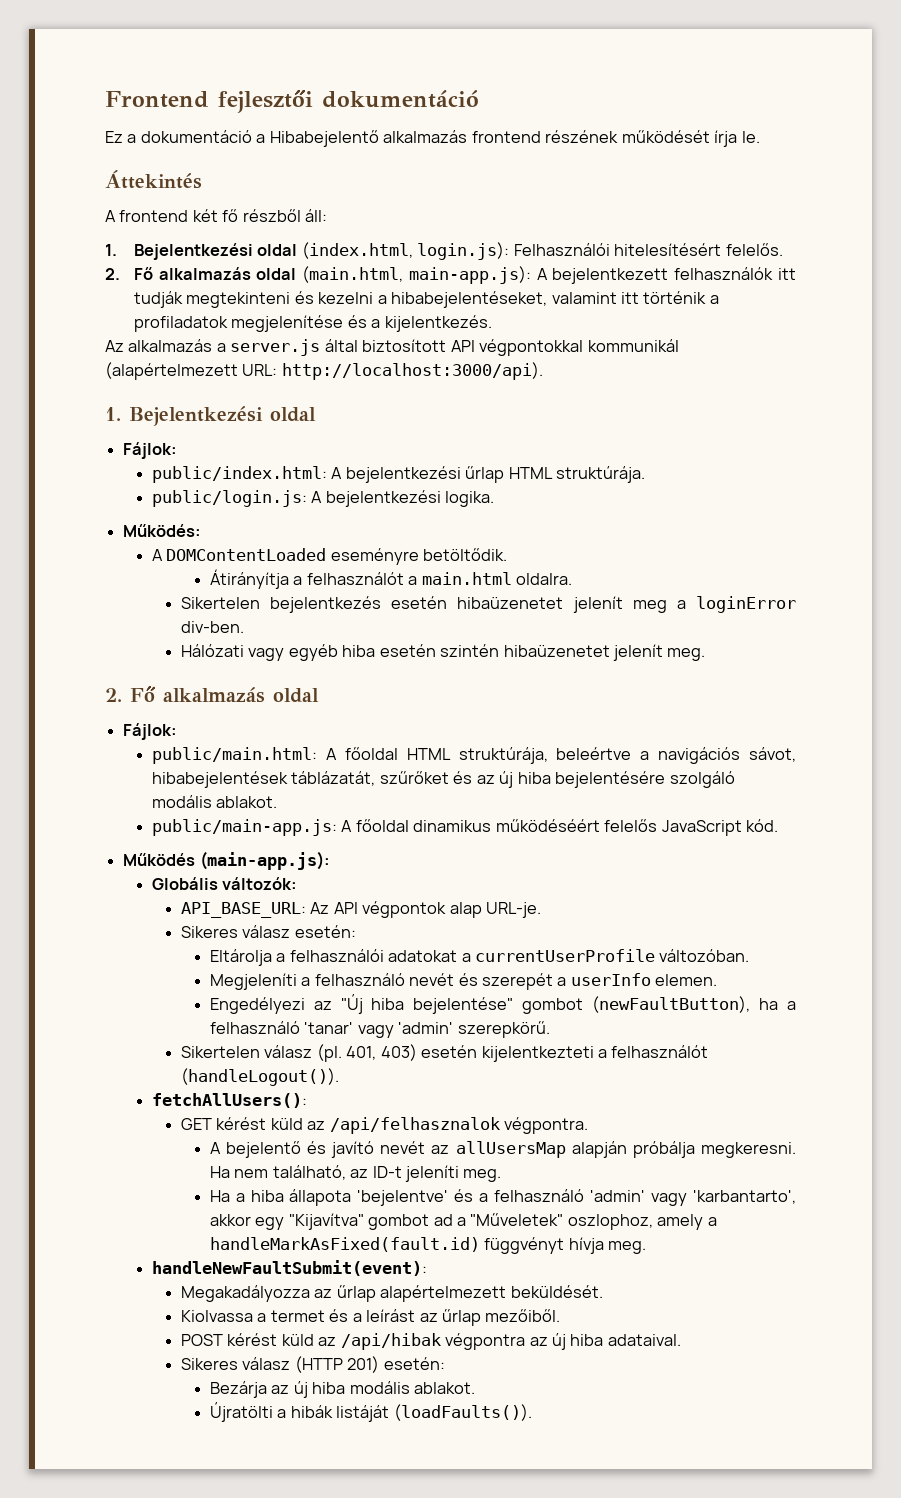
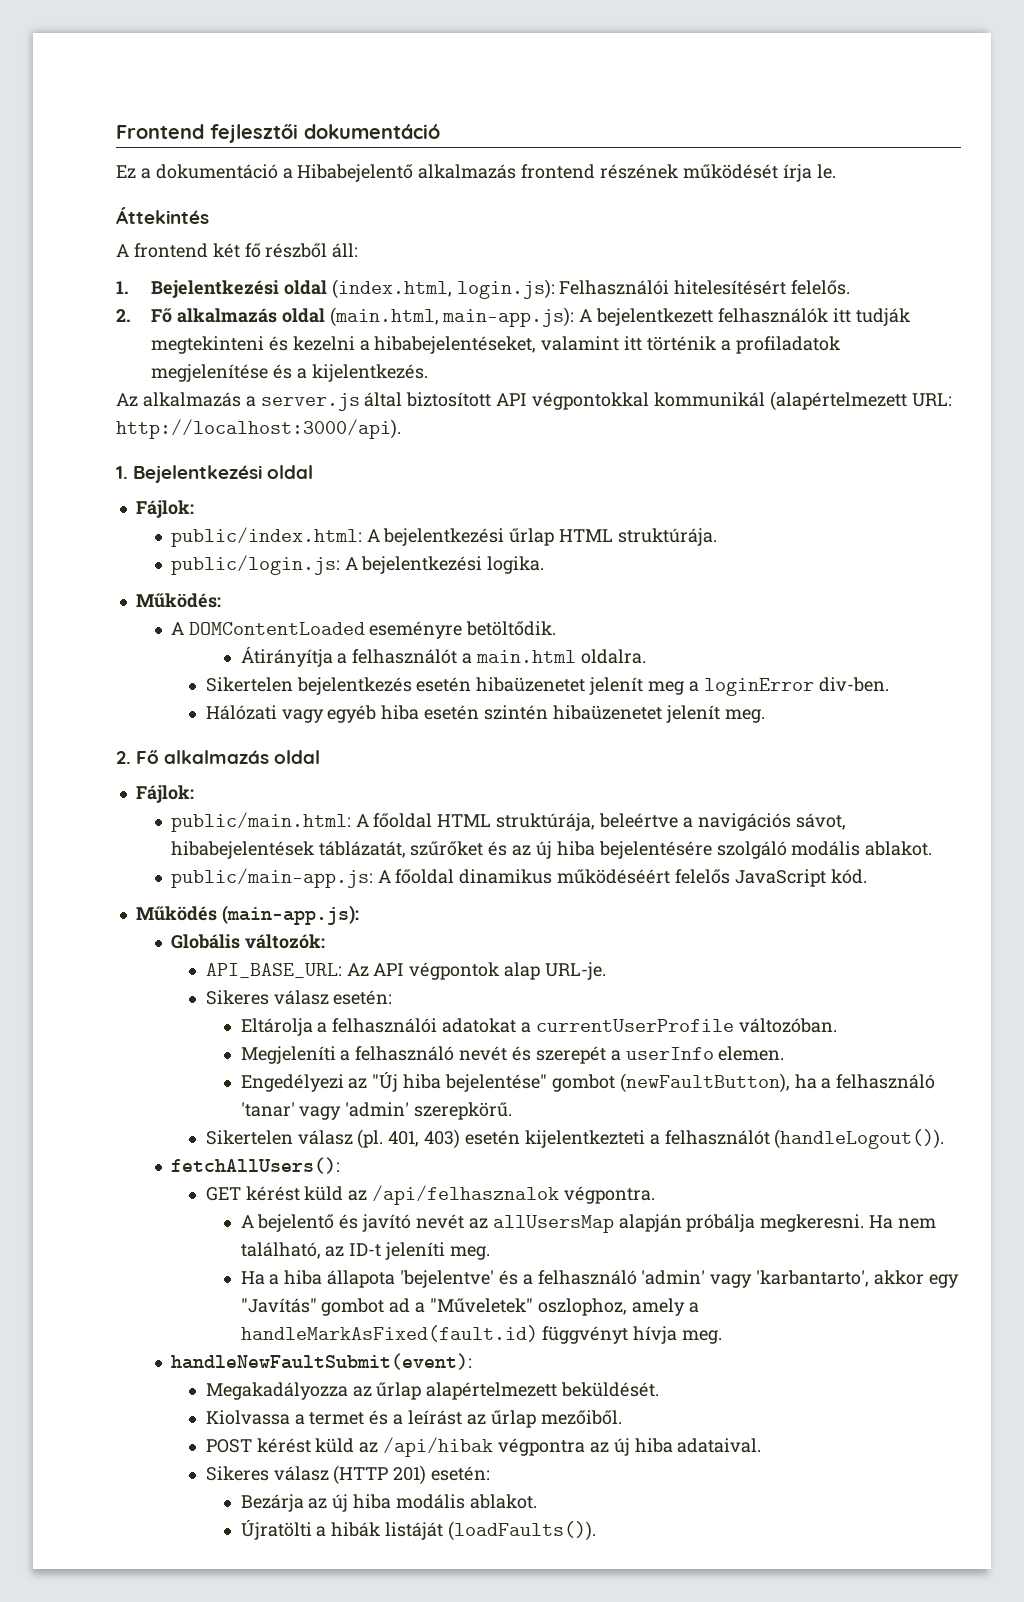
[288,1213,364,1230] "Kijavítva" -> [240,1298,317,1313] "Javítás"

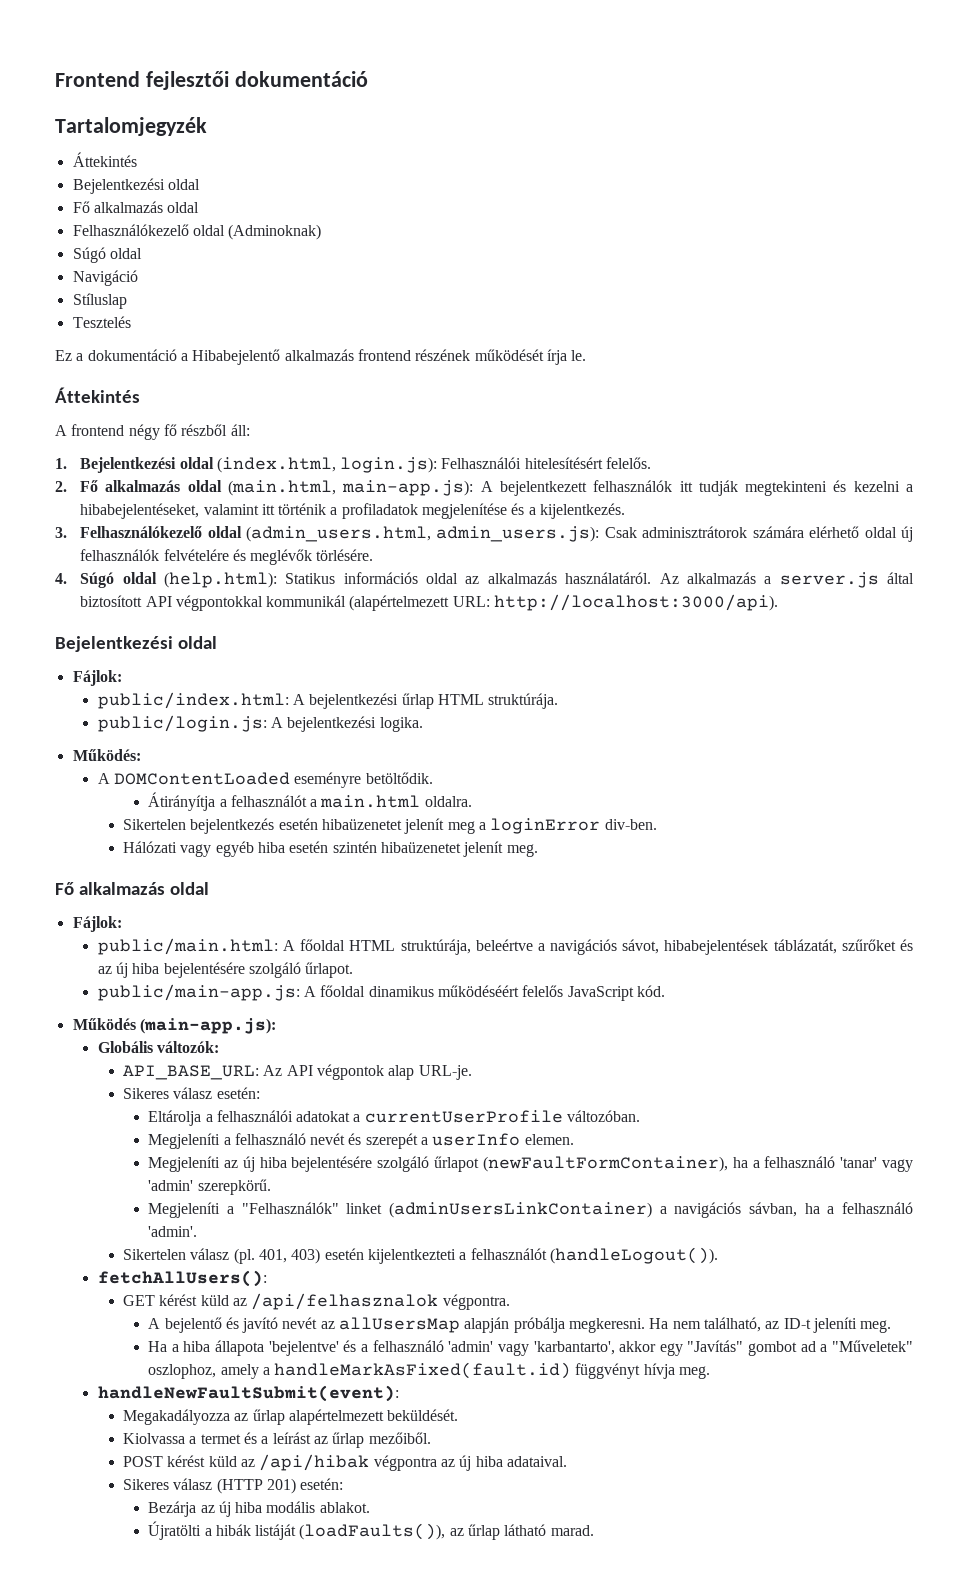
(440, 131) none -> [55,117,207,136] [72,152,137,167] [72,178,200,194] [72,201,200,213] [72,224,322,240] [72,247,142,263] [72,270,138,286] [72,293,127,309] [72,316,131,328] // Tartalomjegyzék // Áttekintés // Bejelentkezési oldal // Fő alkalmazás oldal // Felhasználókezelő oldal (Adminoknak) // Súgó oldal // Navigáció // Stíluslap // Tesztelés
[212,243,240,258] két -> [128,424,160,440] négy
(428, 373) none -> [55,526,913,542] [80,549,374,565] [55,572,652,588] 3. Felhasználókezelő oldal (admin_users.html, admin_users.js): Csak adminisztrátorok számára elérhető oldal új felhasználók felvételére és meglévők törlésére. // 4. Súgó oldal (help.html): Statikus információs oldal az alkalmazás használatáról.
[116,466,128,479] 1. -> (779, 602) none
[116,751,131,764] 2. -> (538, 850) none
[791,841,933,856] modális ablakot. -> [305,962,354,978] űrlapot.
[240,1072,790,1093] Engedélyezi az "Új hiba bejelentése" gombot (newFaultButton), -> [148,1156,728,1172] Megjeleníti az új hiba bejelentésére szolgáló űrlapot (newFaultFormContainer),
(513, 1111) none -> [148,1202,914,1218] [148,1226,198,1237] // Megjeleníti a "Felhasználók" linket (adminUsersLinkContainer) a navigációs sávban, ha a felhasználó 'admin'.
[448,1521,597,1541] (loadFaults()). -> [299,1523,594,1540] (loadFaults()), az űrlap látható marad.

